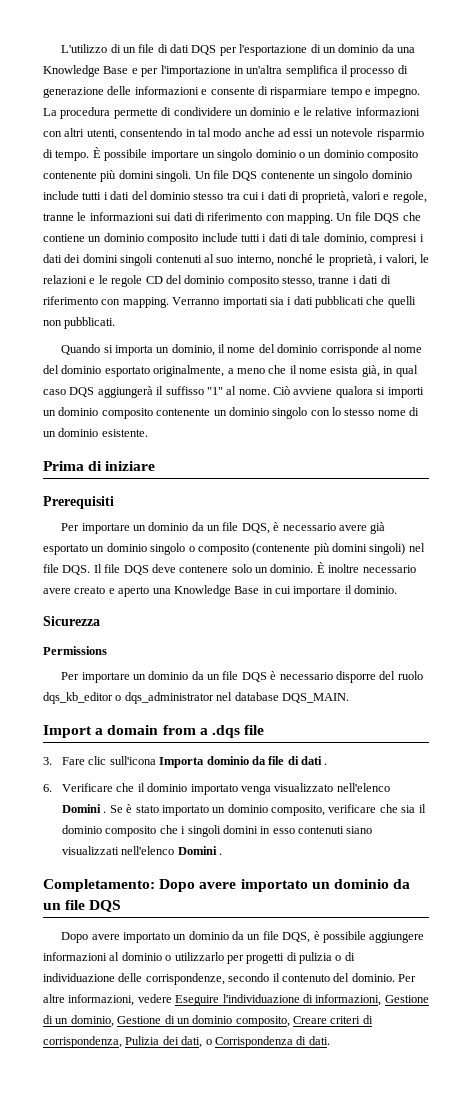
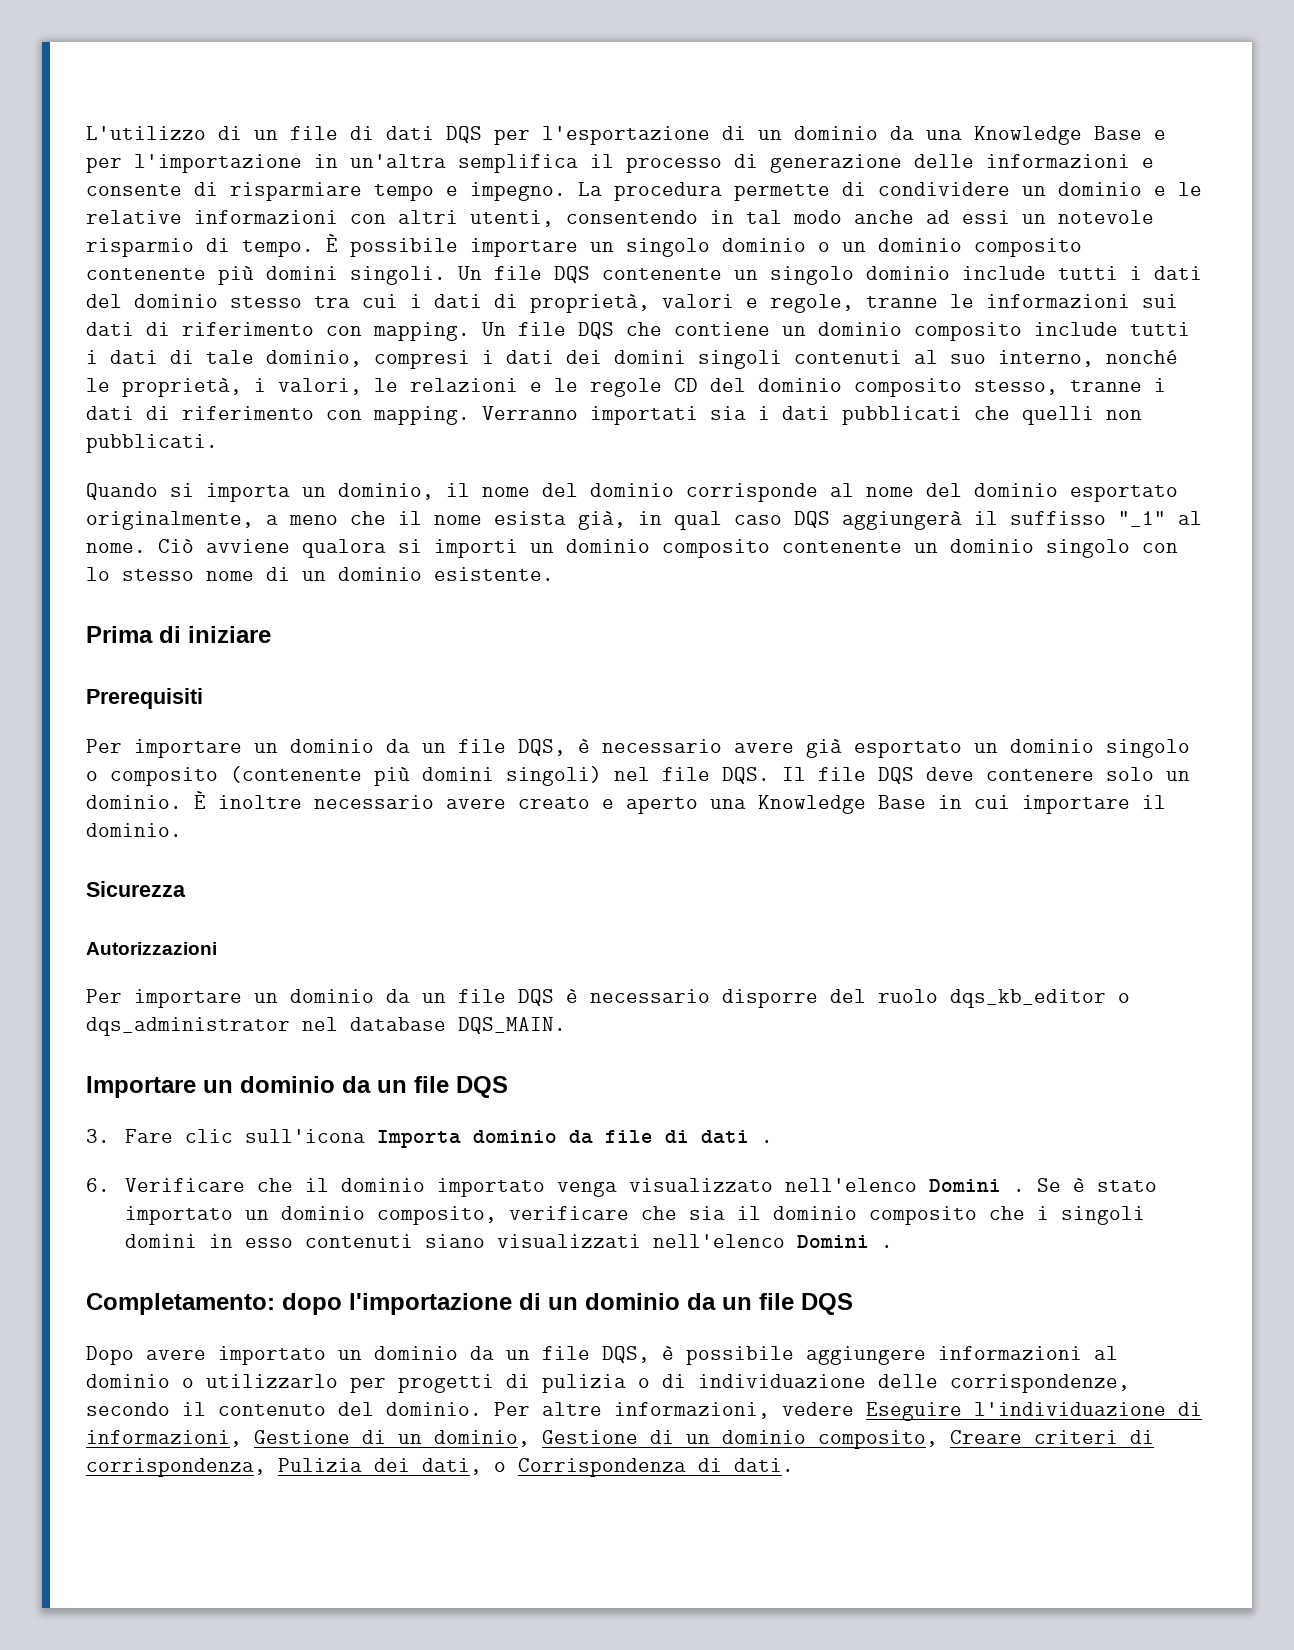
[206,387,223,395] "1" -> [1118,511,1166,527] "_1"
[43,646,107,655] Permissions -> [86,942,217,955] Autorizzazioni
[43,725,265,738] Import a domain from a .dqs file -> [86,1076,508,1098] Importare un dominio da un file DQS
[159,879,308,892] Dopo avere importato -> [282,1293,541,1315] dopo l'importazione di

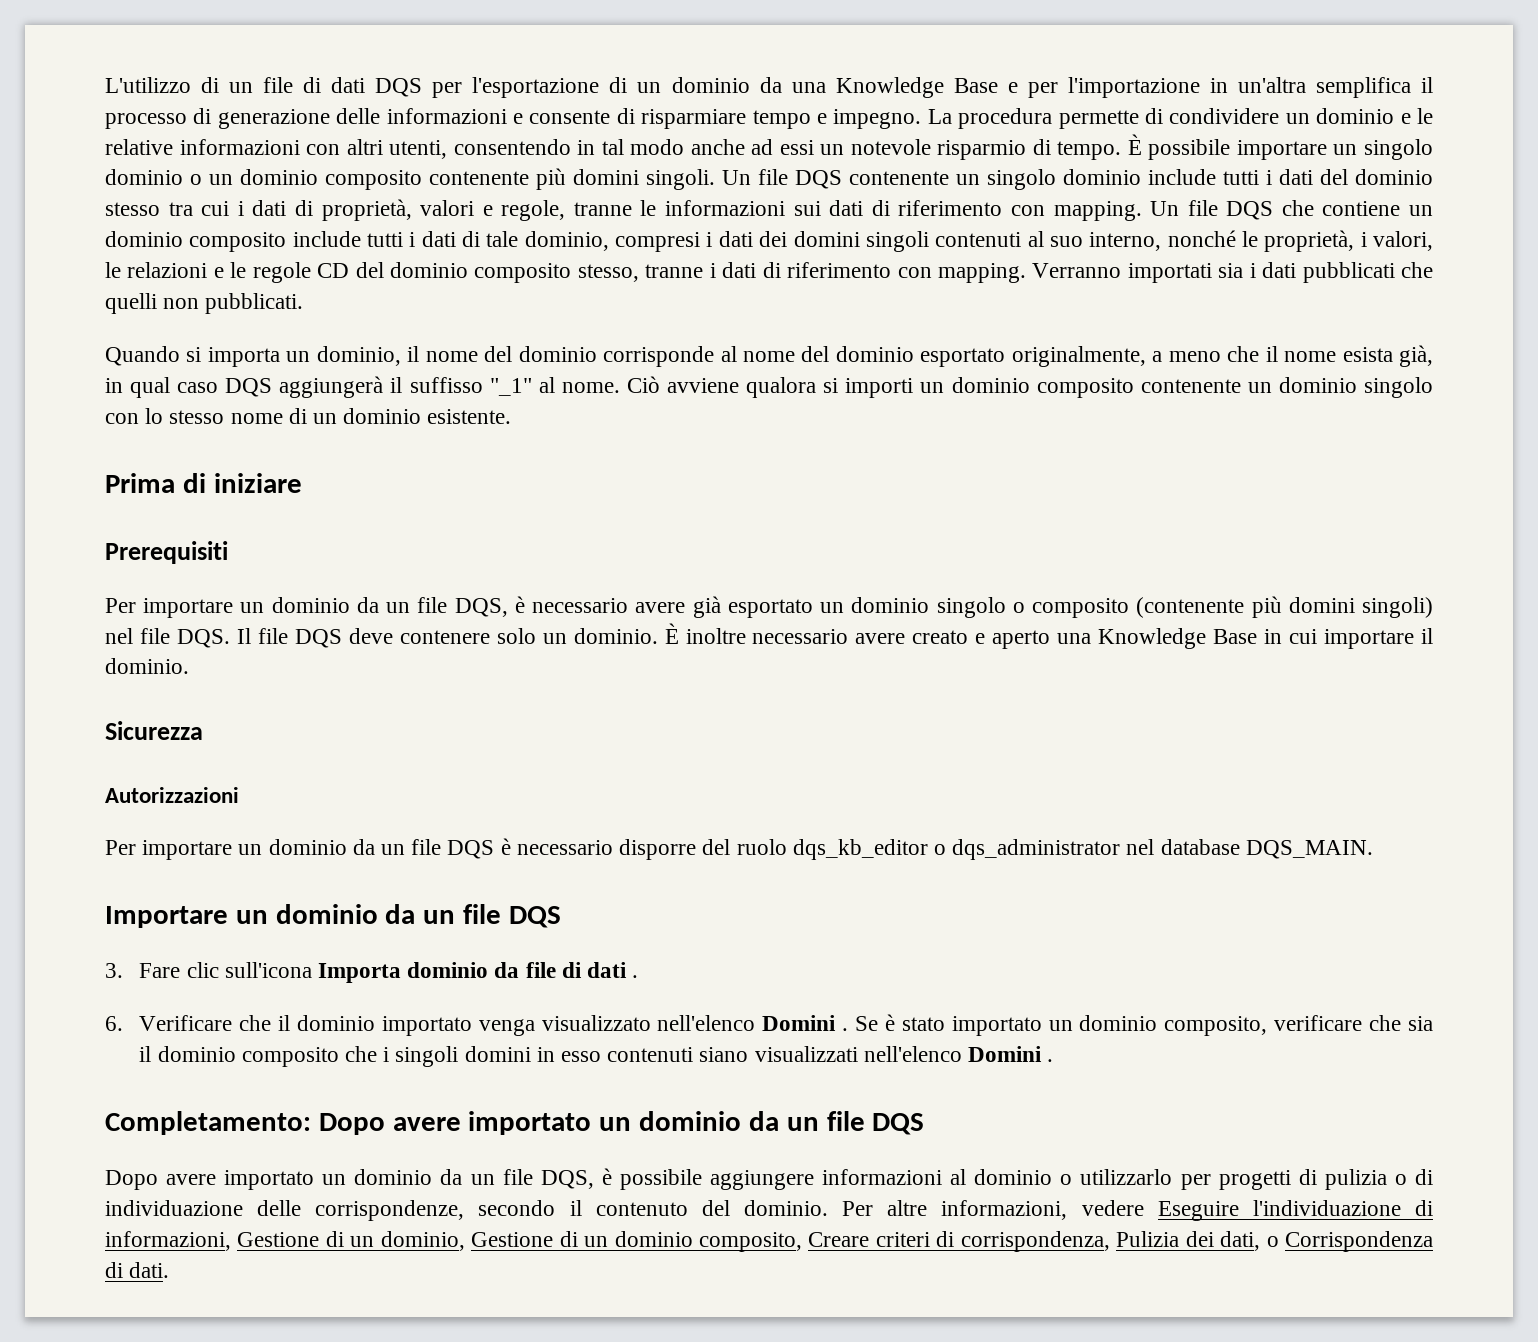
[282,1293,541,1315] dopo l'importazione di -> [318,1111,592,1135] Dopo avere importato

